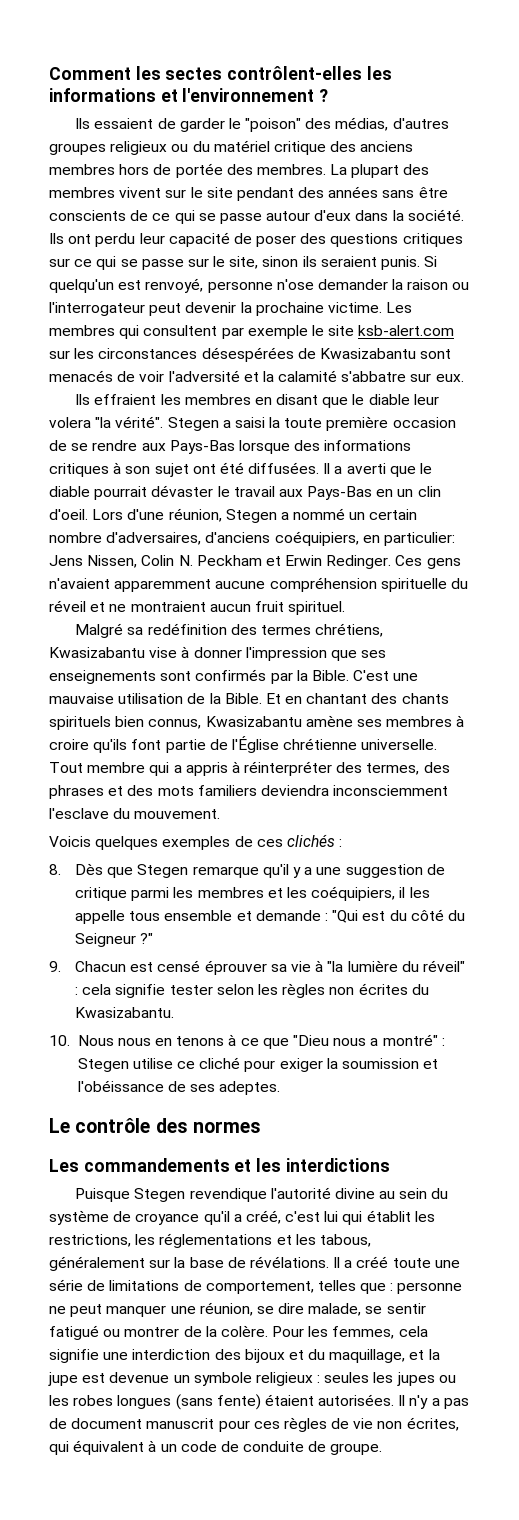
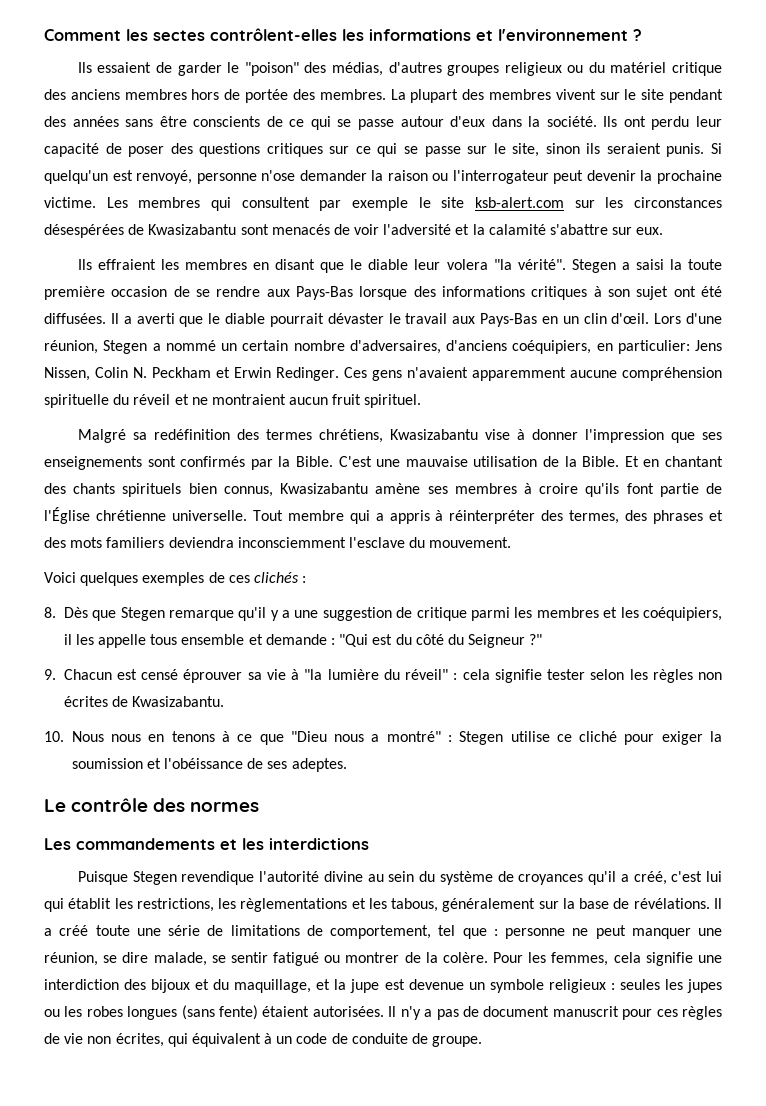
[341,371,407,382] s'abbatre -> [550,224,609,235] s'abattre
[49,509,88,520] d'oeil. -> [611,313,650,324] d'œil.
[49,836,91,847] Voicis -> [44,572,76,583] Voici
[411,984,429,995] du -> [111,696,128,707] de
[135,1213,200,1225] croyance -> [518,874,584,885] croyances
[159,1233,273,1248] réglementations -> [240,898,348,912] règlementations
[317,1280,356,1291] telles -> [438,925,456,936] tel

